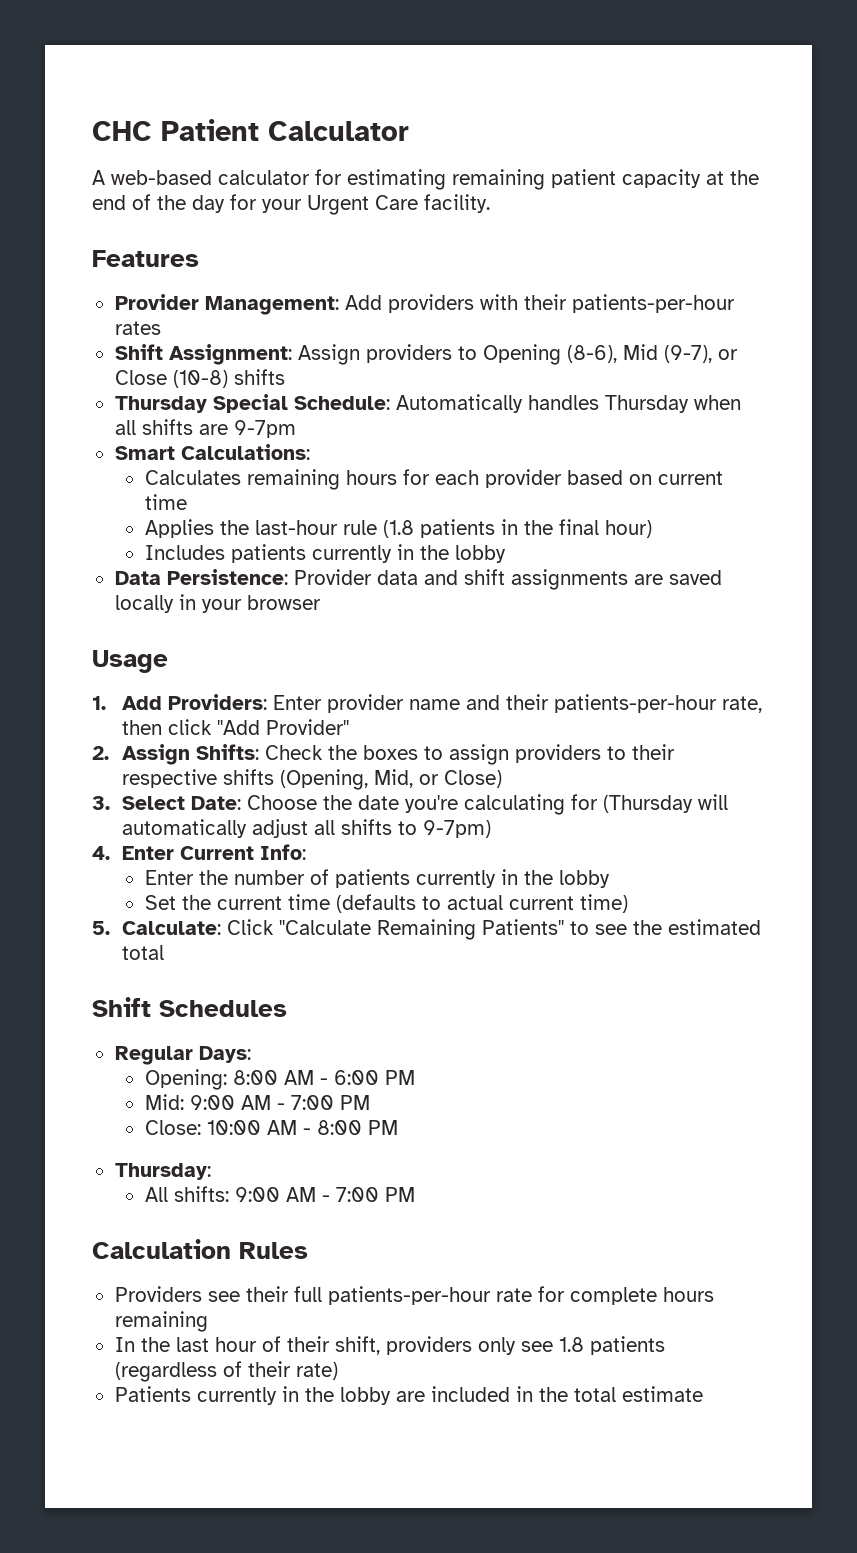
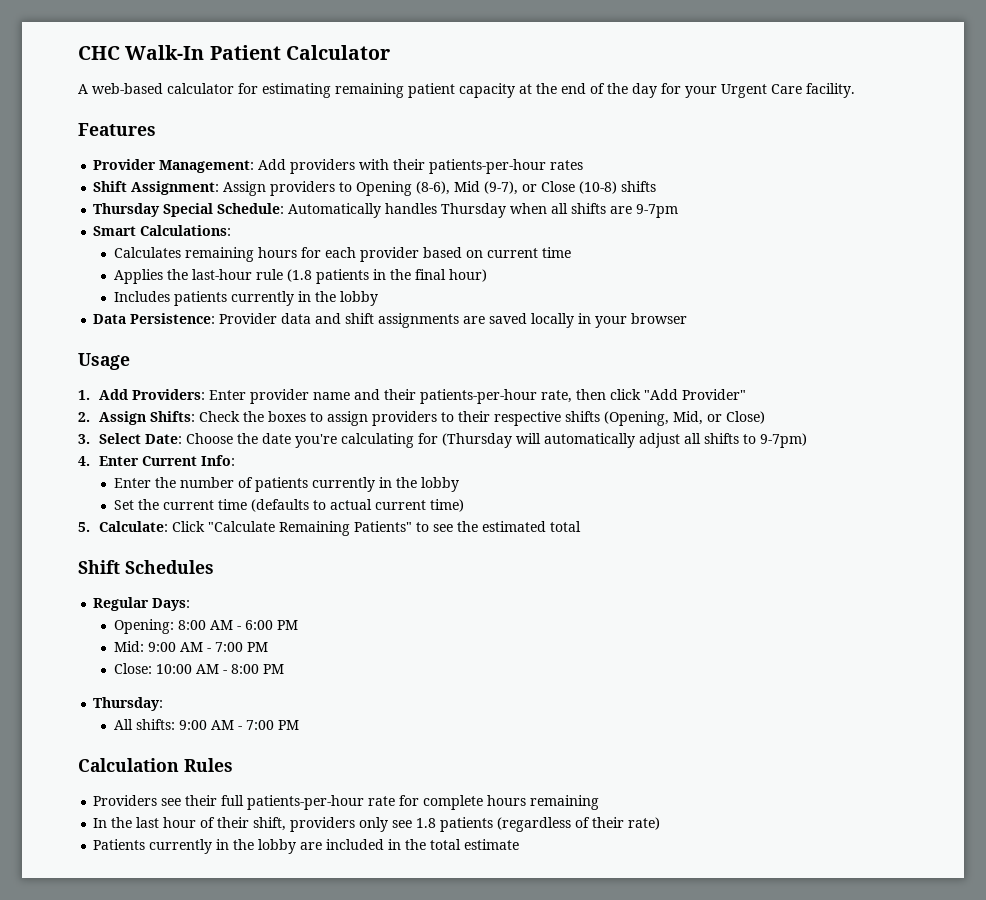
(152, 131) none -> [125,45,205,60] Walk-In

